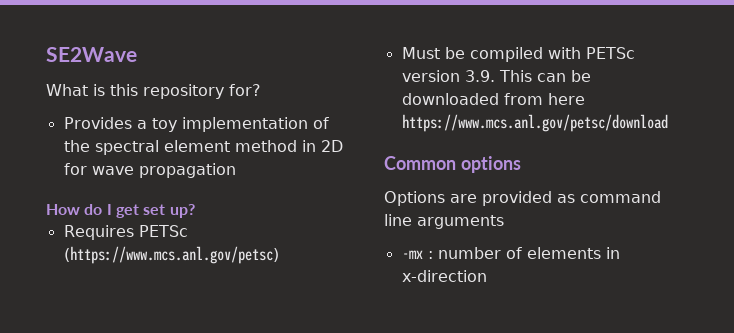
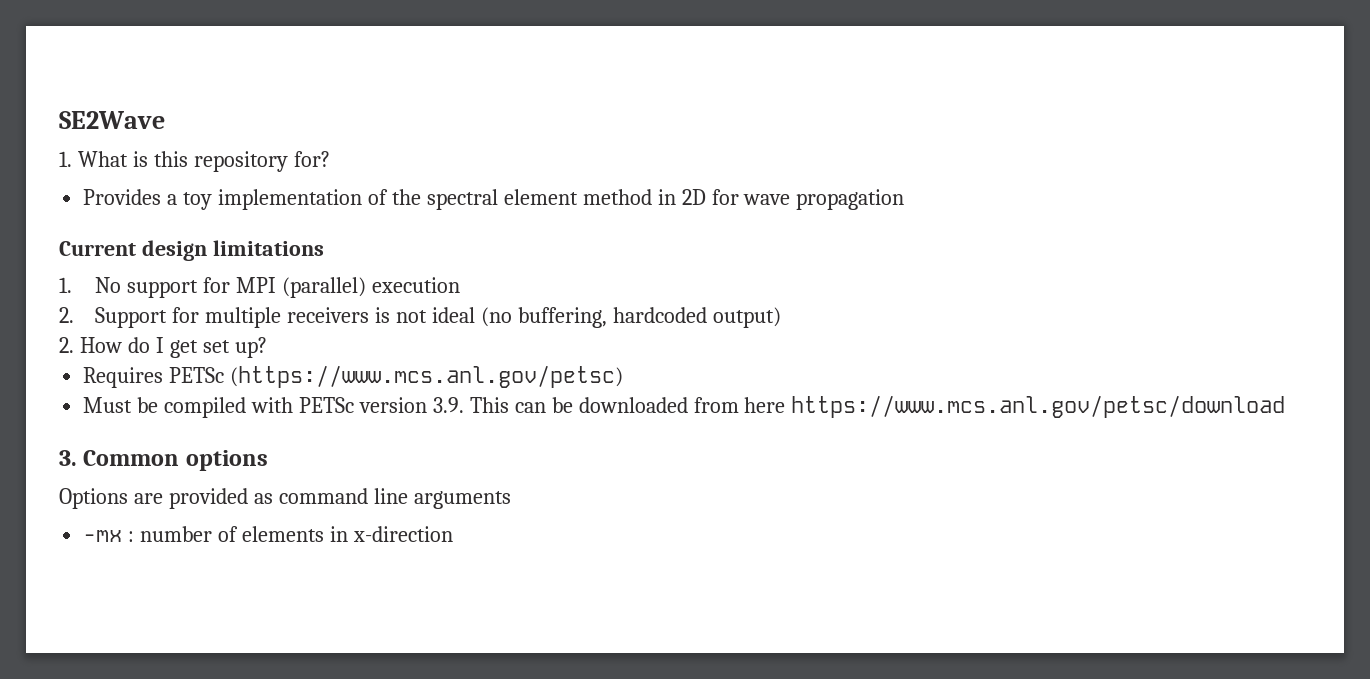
(137, 54) none -> [59,151,72,167] 1.
(236, 170) none -> [59,240,324,261] [59,277,461,298] [59,307,781,328] [59,337,74,353] Current design limitations // 1. No support for MPI (parallel) execution // 2. Support for multiple receivers is not ideal (no buffering, hardcoded output) // 2.
(668, 123) none -> [59,450,77,466] 3.

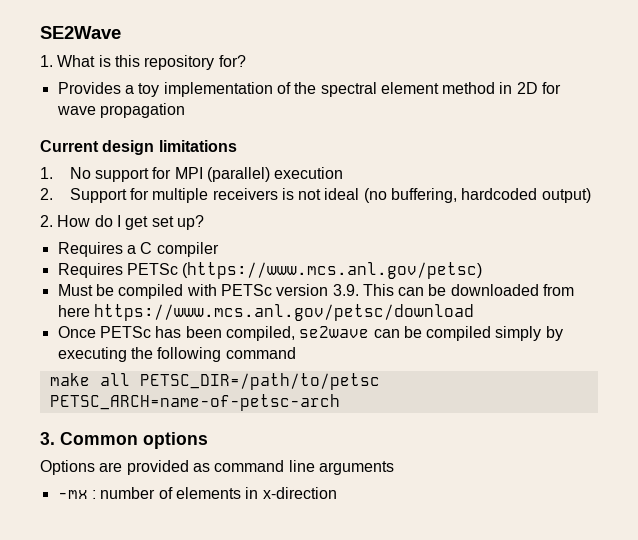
(267, 347) none -> [57,242,219,257] // Requires a C compiler
(1286, 406) none -> [57,326,563,341] [57,347,296,362] [49,373,380,390] [49,394,340,411] // Once PETSc has been compiled, se2wave can be compiled simply by executing the following command // make all PETSC_DIR=/path/to/petsc PETSC_ARCH=name-of-petsc-arch

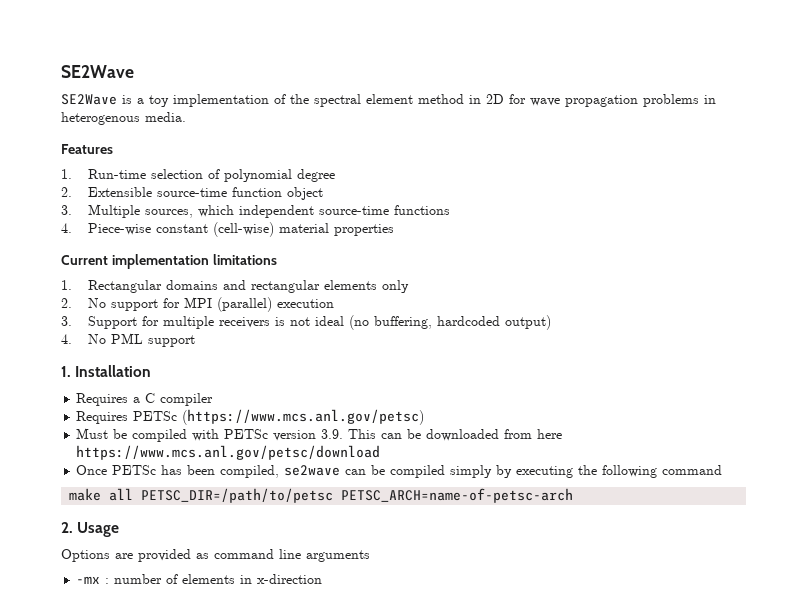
[40,55,246,70] [57,82,121,94] 1. What is this repository for? // Provides -> [61,94,132,105] SE2Wave is
(185, 110) none -> [643,94,716,107] [61,112,186,125] [61,144,113,154] [61,169,335,182] [61,187,323,200] [61,204,450,218] [61,222,394,237] problems in heterogenous media. // Features // 1. Run-time selection of polynomial degree // 2. Extensible source-time function object // 3. Multiple sources, which independent source-time functions // 4. Piece-wise constant (cell-wise) material properties
[102,140,155,155] design -> [111,254,209,269] implementation
(53, 173) none -> [87,280,409,293] [61,298,72,308] Rectangular domains and rectangular elements only // 2.
[40,188,53,200] 2. -> [61,316,72,326] 3.
[40,215,204,230] 2. How do I get set up? -> [61,333,195,347] [61,365,152,377] 4. No PML support // 1. Installation
[40,432,208,449] 3. Common options -> [61,522,120,537] 2. Usage

